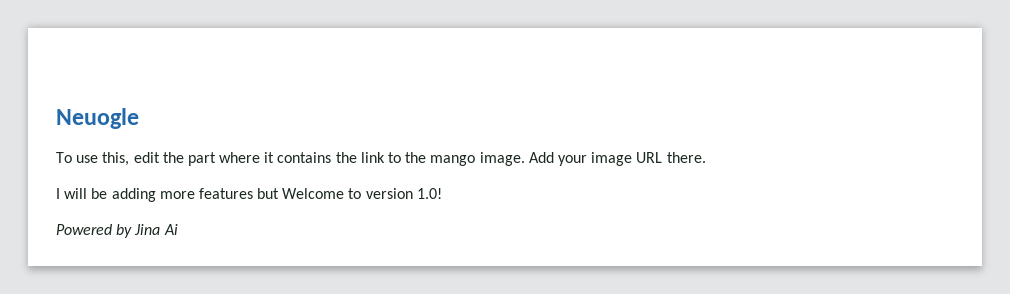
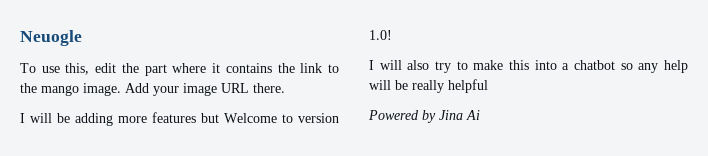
(442, 193) none -> [369,60,688,73] [369,79,488,93] // I will also try to make this into a chatbot so any help will be really helpful

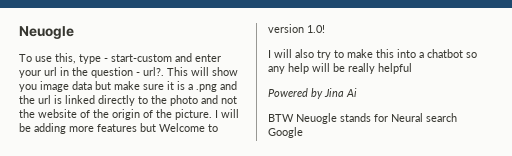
[95,63,340,76] [20,83,285,96] edit the part where it contains the link to the mango image. Add your image URL there. // -> [79,53,221,64] [19,67,238,78] [19,81,237,92] [19,95,237,106] [19,109,212,120] type - start-custom and enter your url in the question - url?. This will show you image data but make sure it is a .png and the url is linked directly to the photo and not the website of the origin of the picture.
(480, 115) none -> [268,113,457,124] [268,127,303,138] // BTW Neuogle stands for Neural search Google

